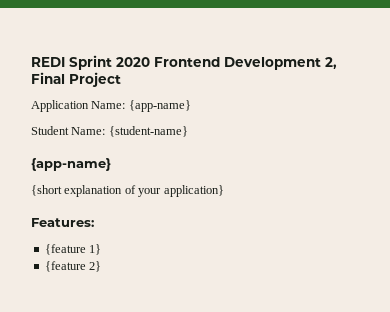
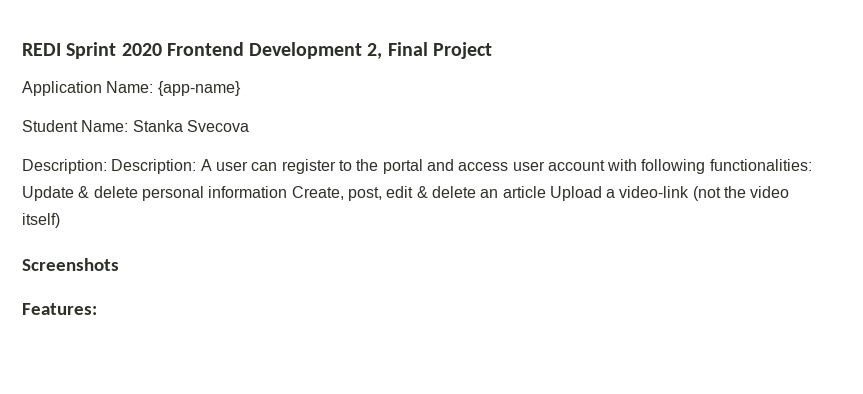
[108,126,188,137] [31,158,111,171] [31,185,224,197] [31,218,94,227] [44,244,102,255] [44,261,102,272] {student-name} // {app-name} // {short explanation of your application} // Features: // {feature 1} // {feature 2} -> [132,120,249,132] [22,159,812,174] [22,186,790,201] [22,213,60,228] [22,258,119,271] [22,303,97,315] Stanka Svecova // Description: Description: A user can register to the portal and access user account with following functionalities: Update & delete personal information Create, post, edit & delete an article Upload a video-link (not the video itself) // Screenshots // Features:

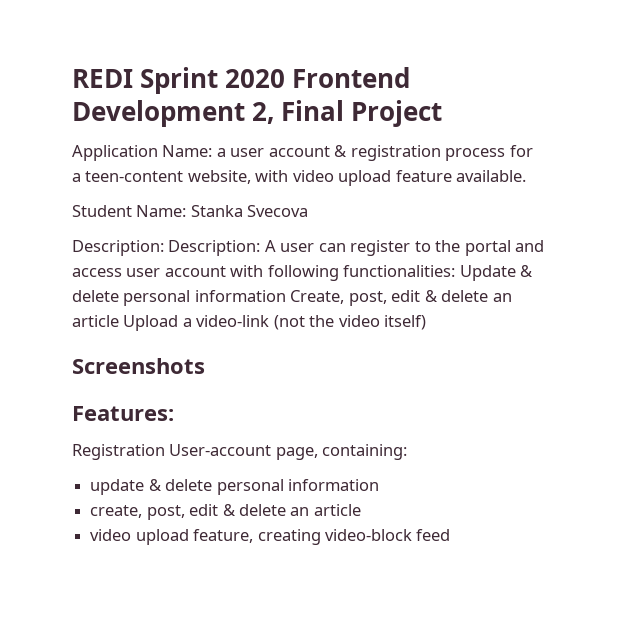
[157,81,241,96] {app-name} -> [216,145,533,161] [72,170,527,186] a user account & registration process for a teen-content website, with video upload feature available.
(97, 309) none -> [72,444,408,460] [90,479,379,495] [90,504,361,520] [90,529,451,545] // Registration User-account page, containing: // update & delete personal information // create, post, edit & delete an article // video upload feature, creating video-block feed

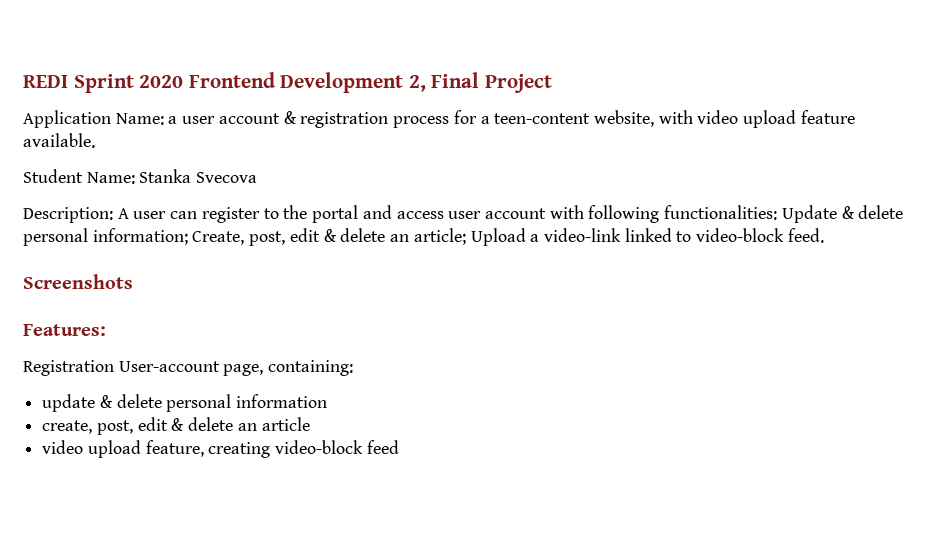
[168,240,261,256] Description: -> (113, 215) none
[194,290,286,302] information -> [92,228,188,245] information;
[72,315,119,327] article -> [413,228,466,245] article;
[273,315,427,330] (not the video itself) -> [624,228,824,243] linked to video-block feed.

